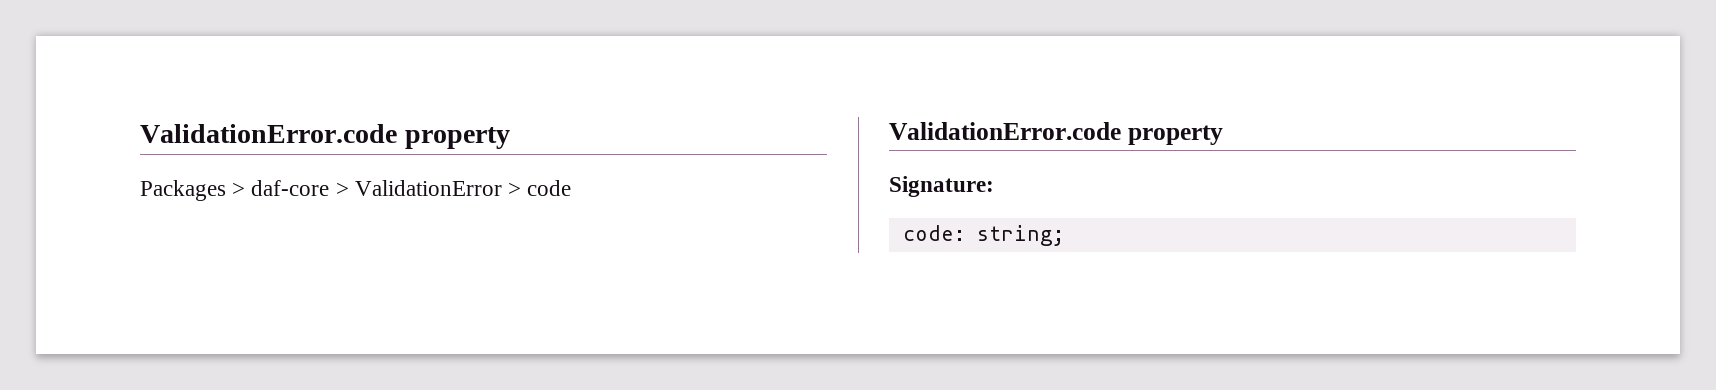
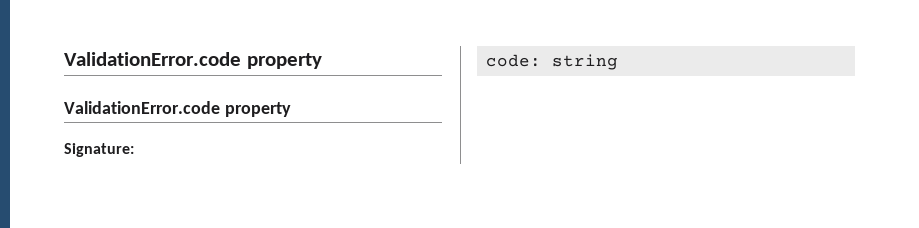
[140,124,510,149] [140,180,572,201] ValidationError.code property // Packages > daf-core > ValidationError > code -> [64,52,322,69] ValidationError.code property
[976,225,1064,246] string; -> [552,54,619,70] string

